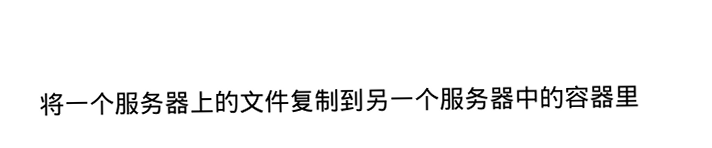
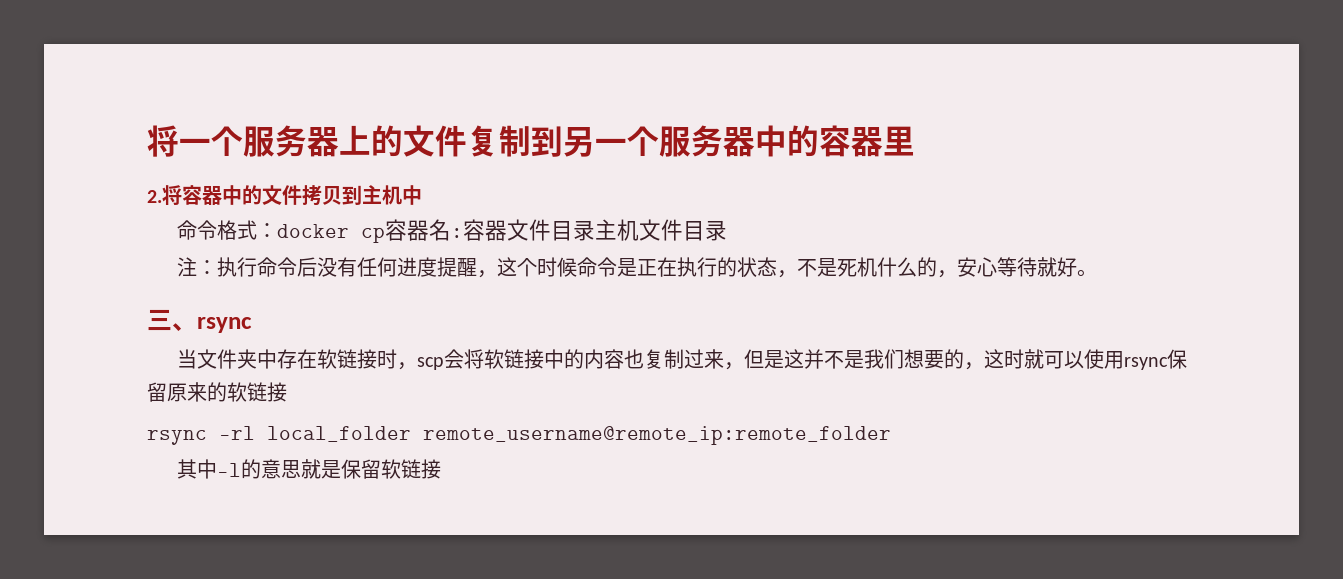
(640, 96) none -> [147,185,422,206] [177,219,728,243] [177,257,1098,278] [147,309,252,333] [177,349,1188,370] [147,382,287,402] [147,426,891,445] [177,459,442,479] // 2.将容器中的文件拷贝到主机中 // 命令格式：docker cp容器名:容器文件目录主机文件目录 // 注：执行命令后没有任何进度提醒，这个时候命令是正在执行的状态，不是死机什么的，安心等待就好。 // 三、rsync // 当文件夹中存在软链接时，scp会将软链接中的内容也复制过来，但是这并不是我们想要的，这时就可以使用rsync保留原来的软链接 // rsync -rl local_folder remote_username@remote_ip:remote_folder // 其中-l的意思就是保留软链接

